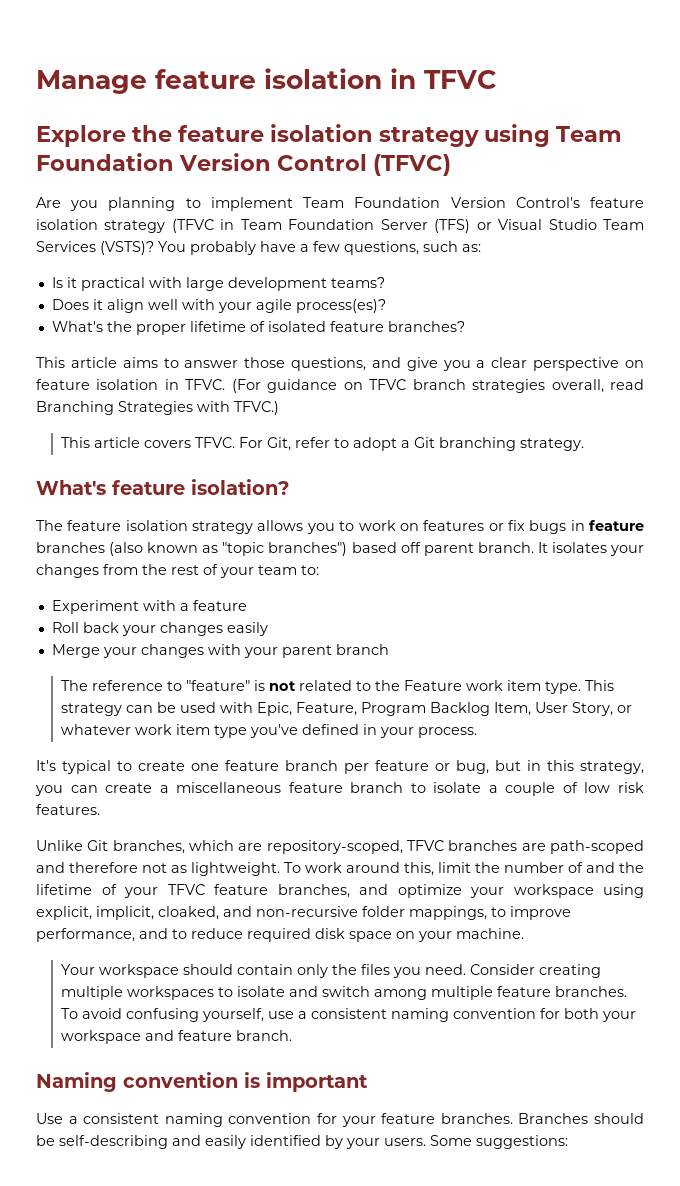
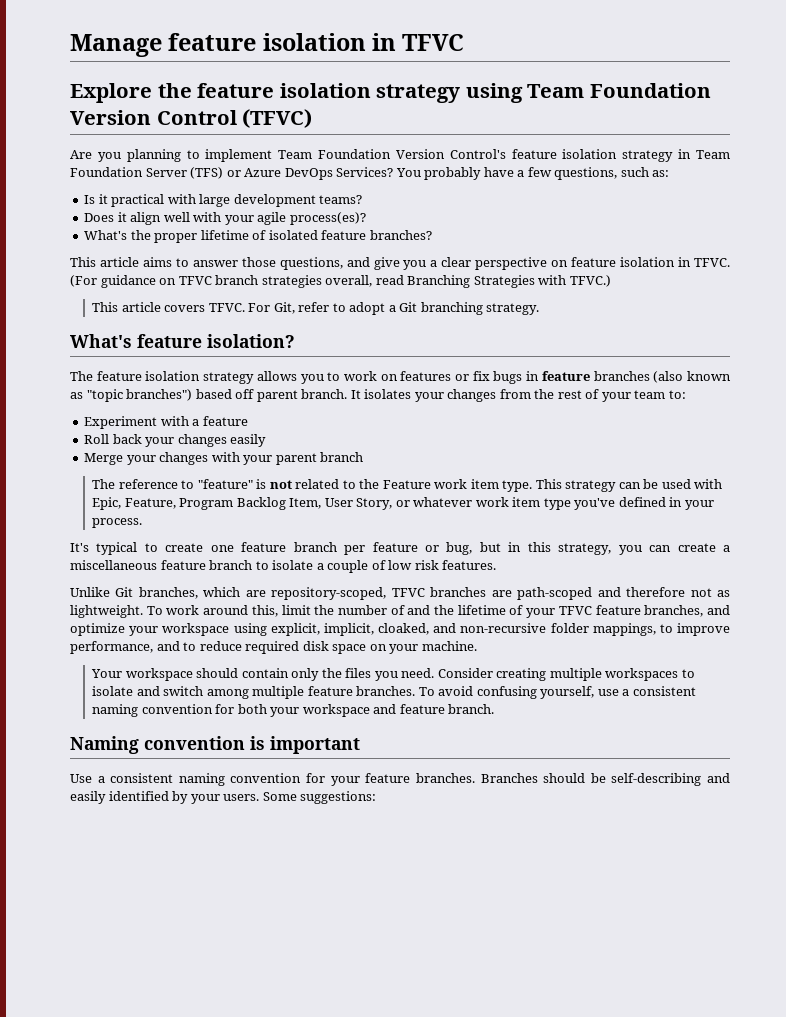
[171,219,214,233] (TFVC -> (674, 156) none
[498,219,644,230] [36,241,154,255] Visual Studio Team Services (VSTS)? -> [244,167,394,180] Azure DevOps Services?

